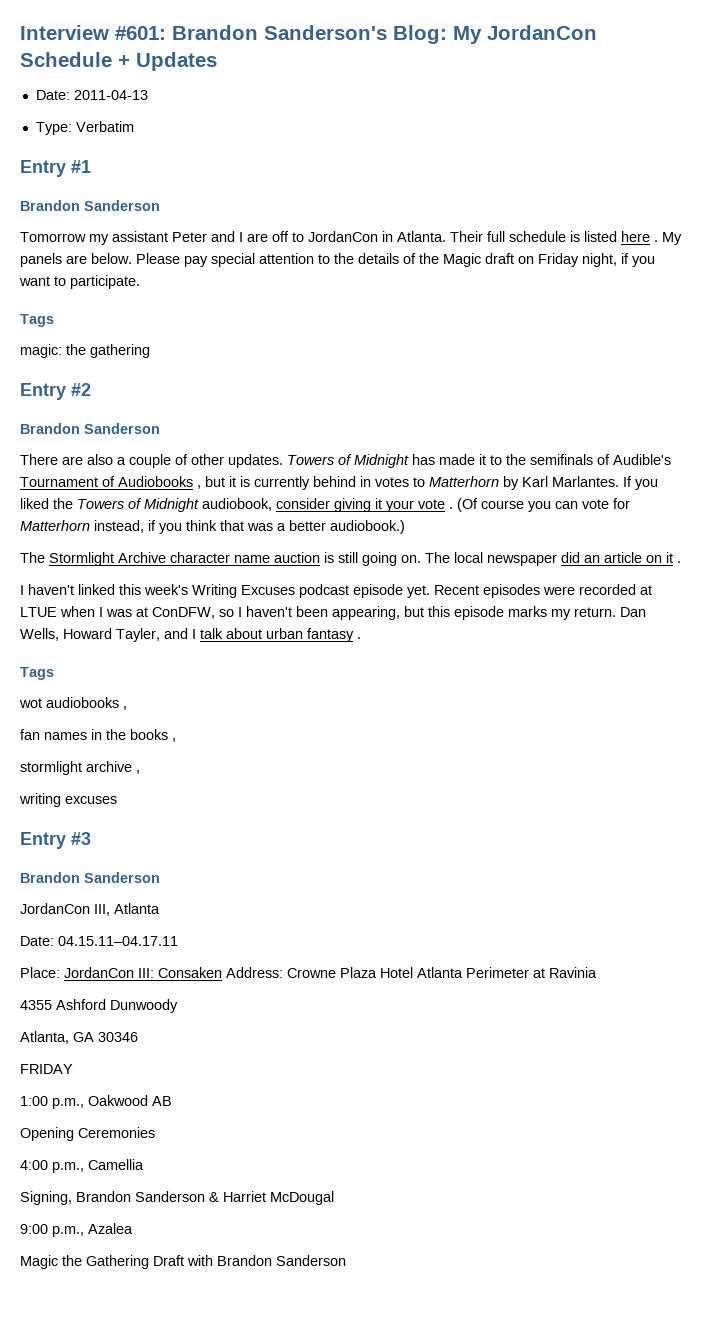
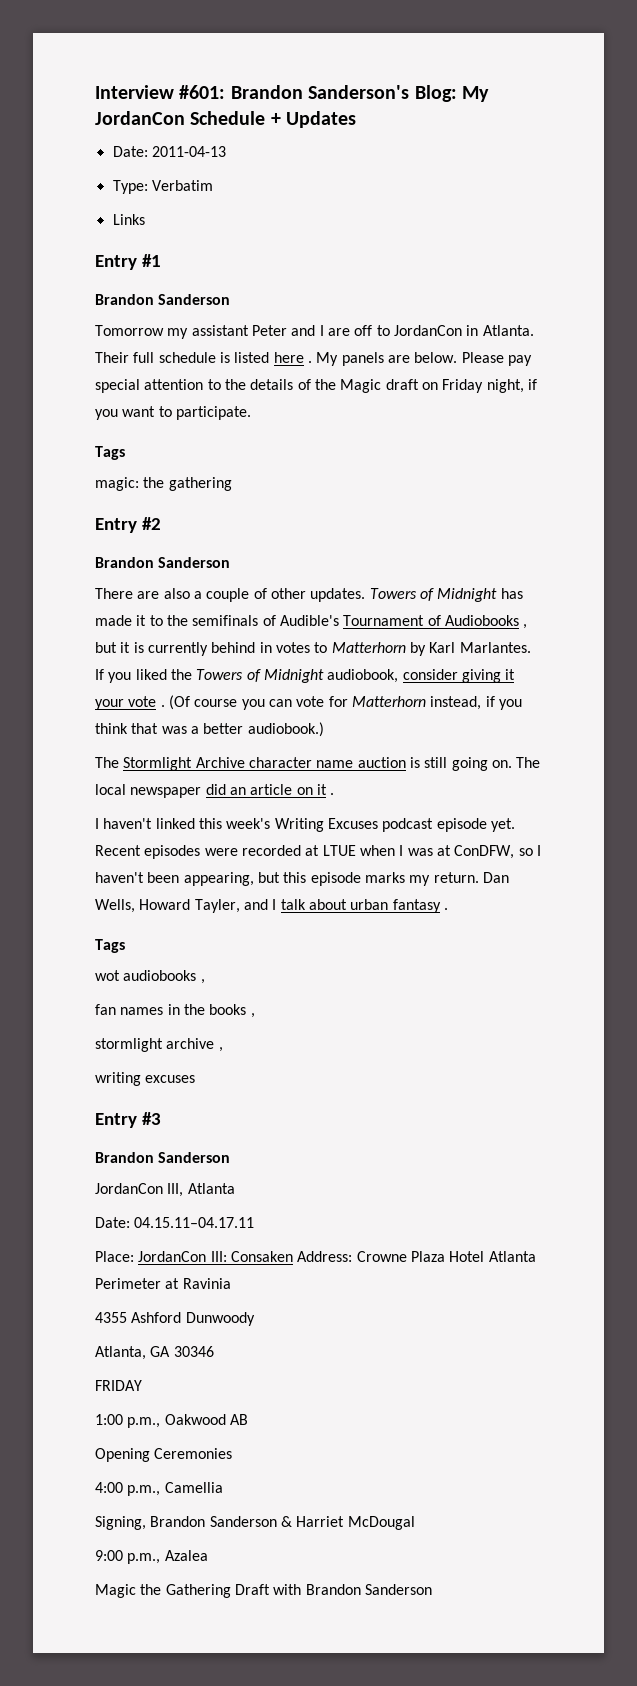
(134, 126) none -> [112,214,145,225] // Links

